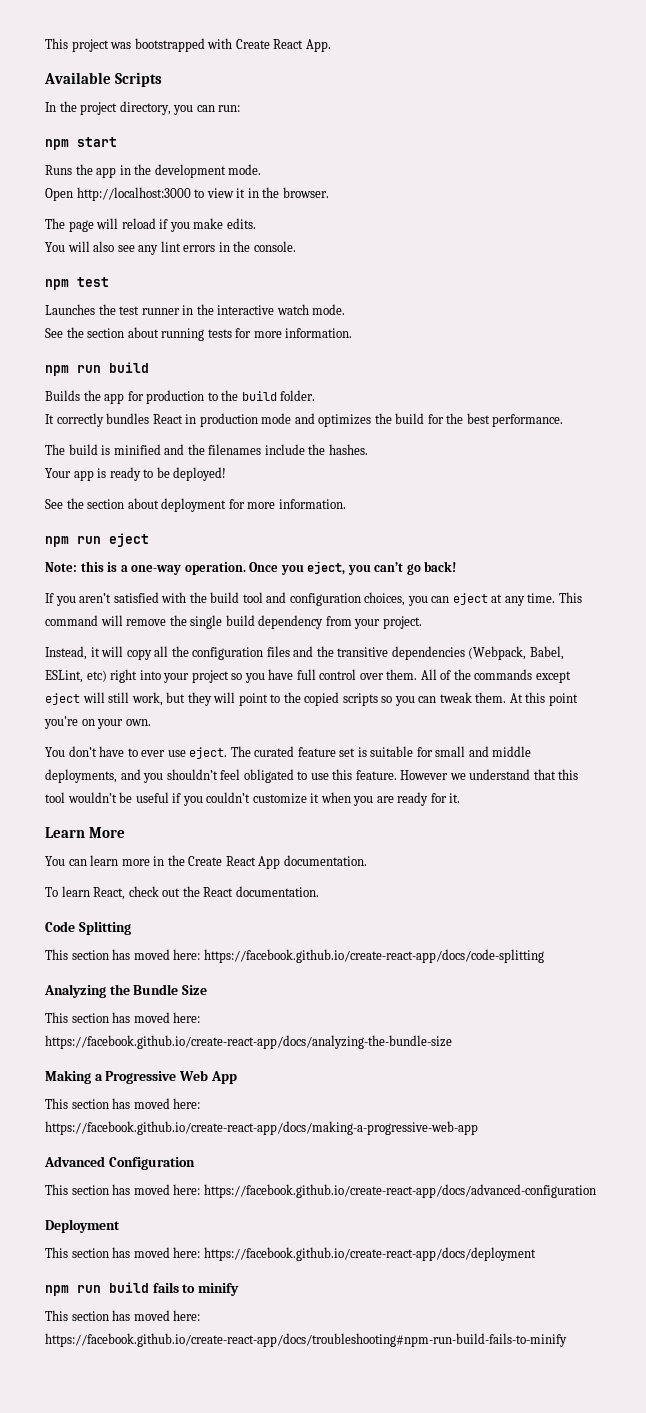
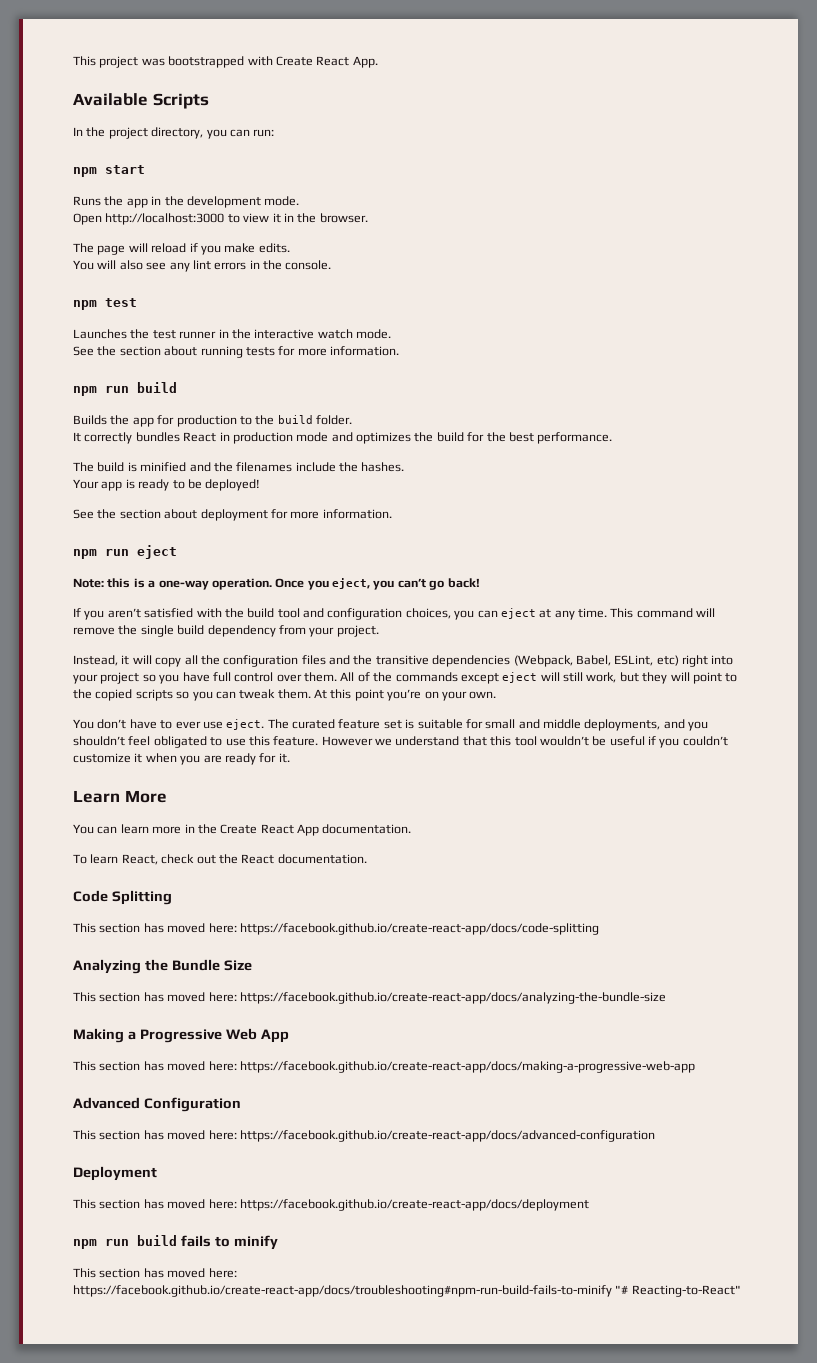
(567, 1340) none -> [615,1285,741,1297] "# Reacting-to-React"

